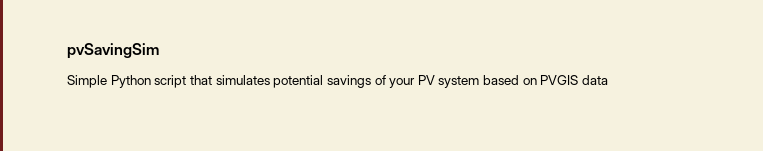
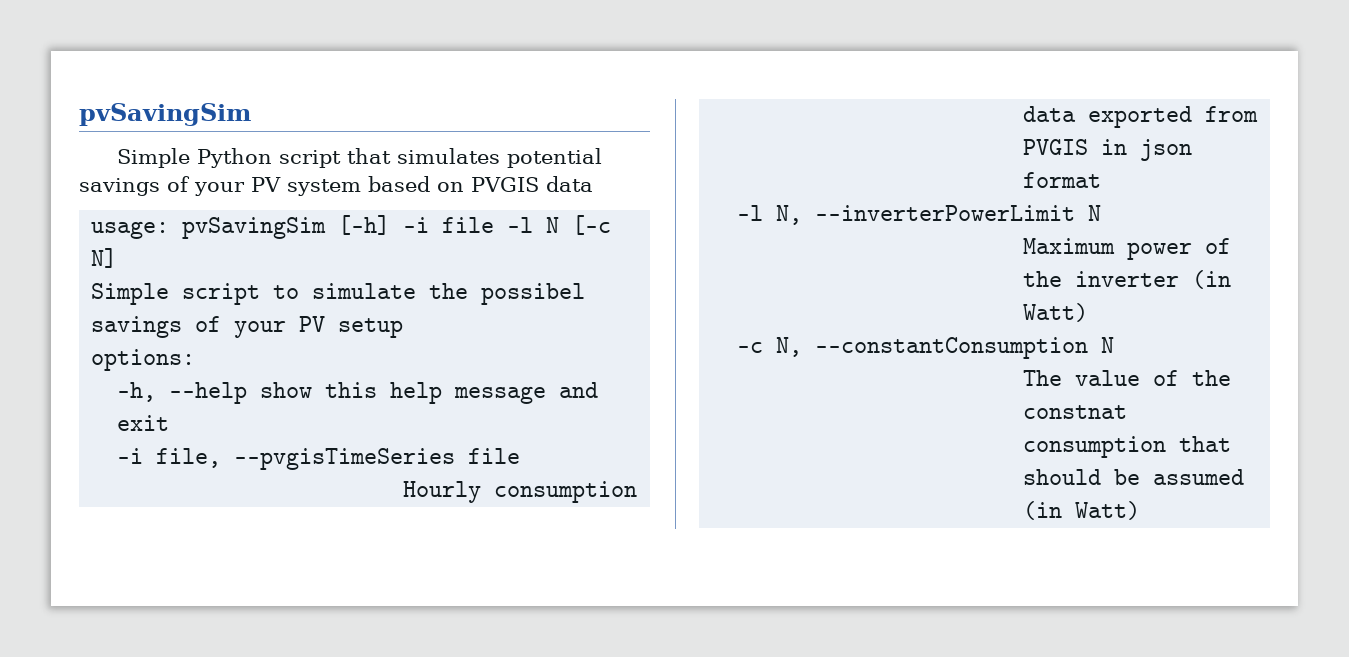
(609, 80) none -> [91,215,612,239] [91,248,118,268] [91,283,586,305] [91,316,404,338] [91,349,196,371] [117,382,599,404] [117,415,170,431] [117,448,521,470] [403,481,638,503] [1023,106,1259,128] [1023,139,1193,161] [1023,172,1102,188] [737,205,1102,225] [1023,238,1232,260] [1023,270,1232,289] [1023,303,1089,322] [737,337,1115,359] [1023,370,1232,386] [1023,405,1128,419] [1023,436,1232,458] [1023,469,1245,485] [1023,501,1141,520] // usage: pvSavingSim [-h] -i file -l N [-c N] // Simple script to simulate the possibel savings of your PV setup // options: // -h, --help show this help message and exit // -i file, --pvgisTimeSeries file // Hourly consumption data exported from PVGIS in json format // -l N, --inverterPowerLimit N // Maximum power of the inverter (in Watt) // -c N, --constantConsumption N // The value of the constnat consumption that should be assumed (in Watt)

